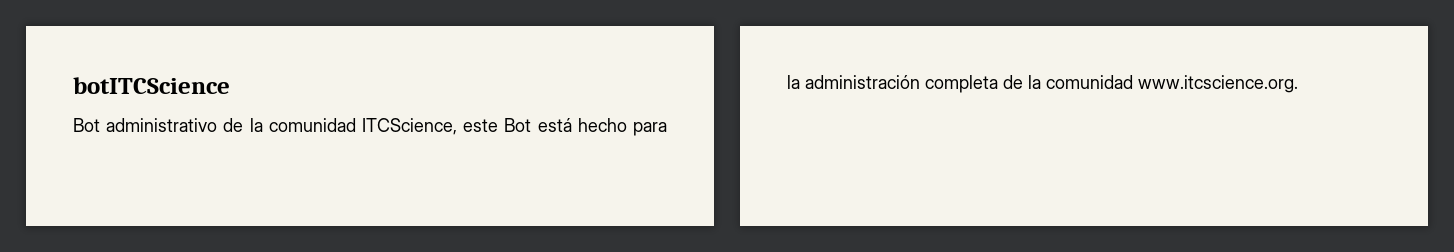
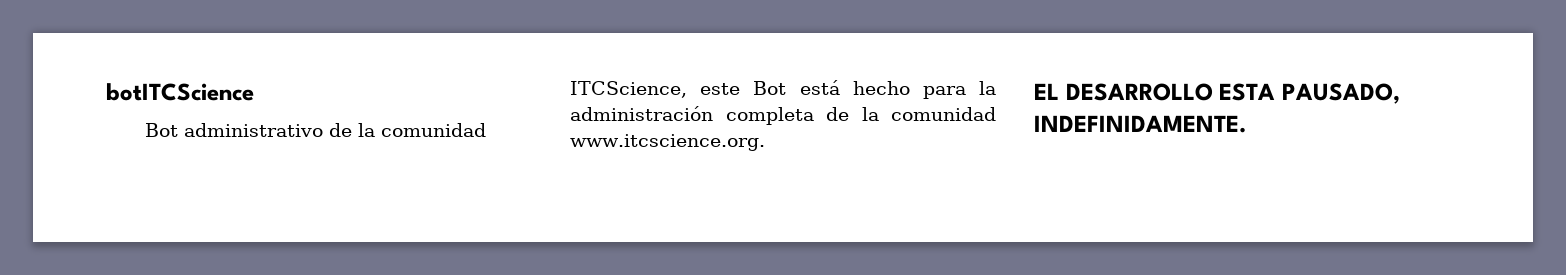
(1298, 84) none -> [1034,83,1400,104] [1034,115,1246,133] // EL DESARROLLO ESTA PAUSADO, INDEFINIDAMENTE.

